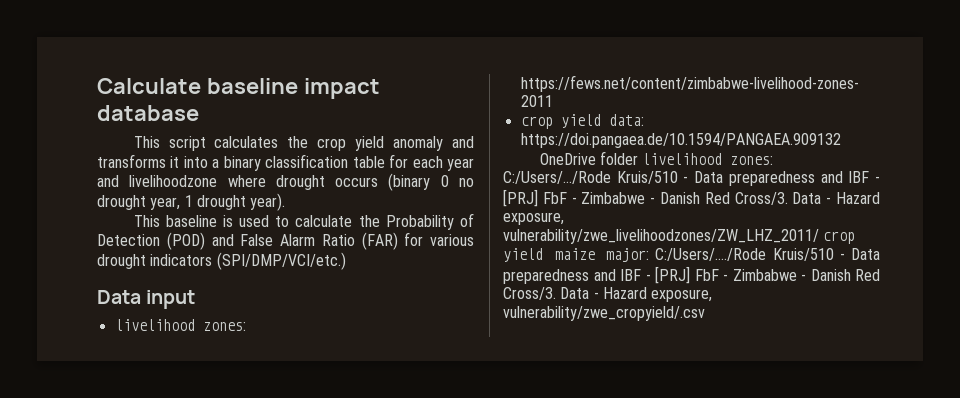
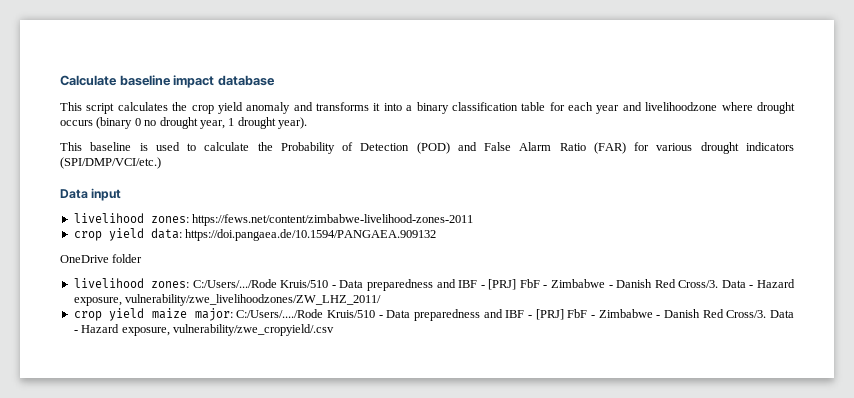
(638, 158) none -> (143, 258) //
(819, 236) none -> (382, 300) //

